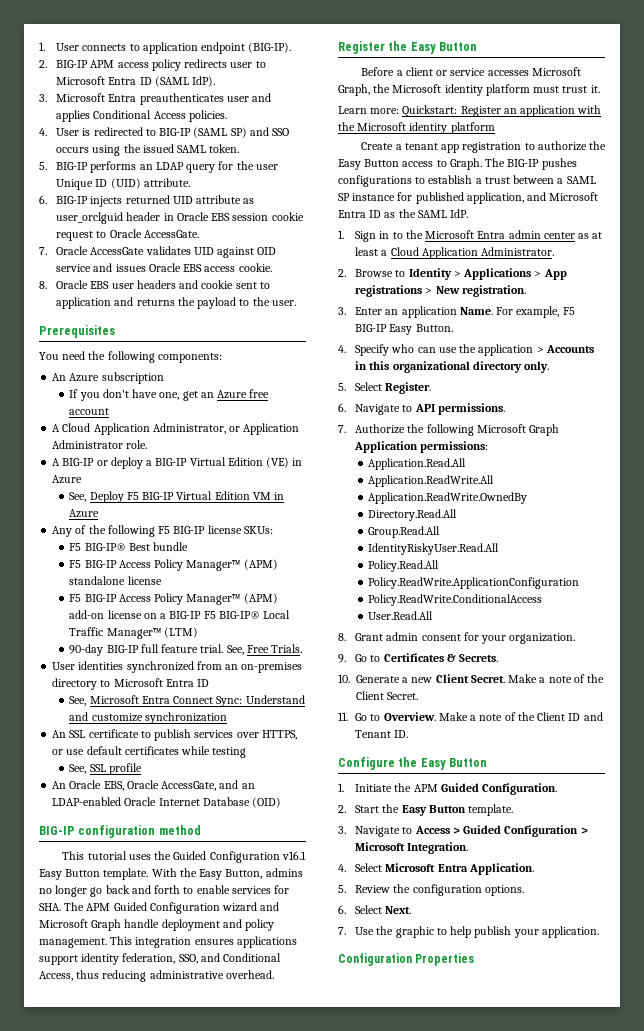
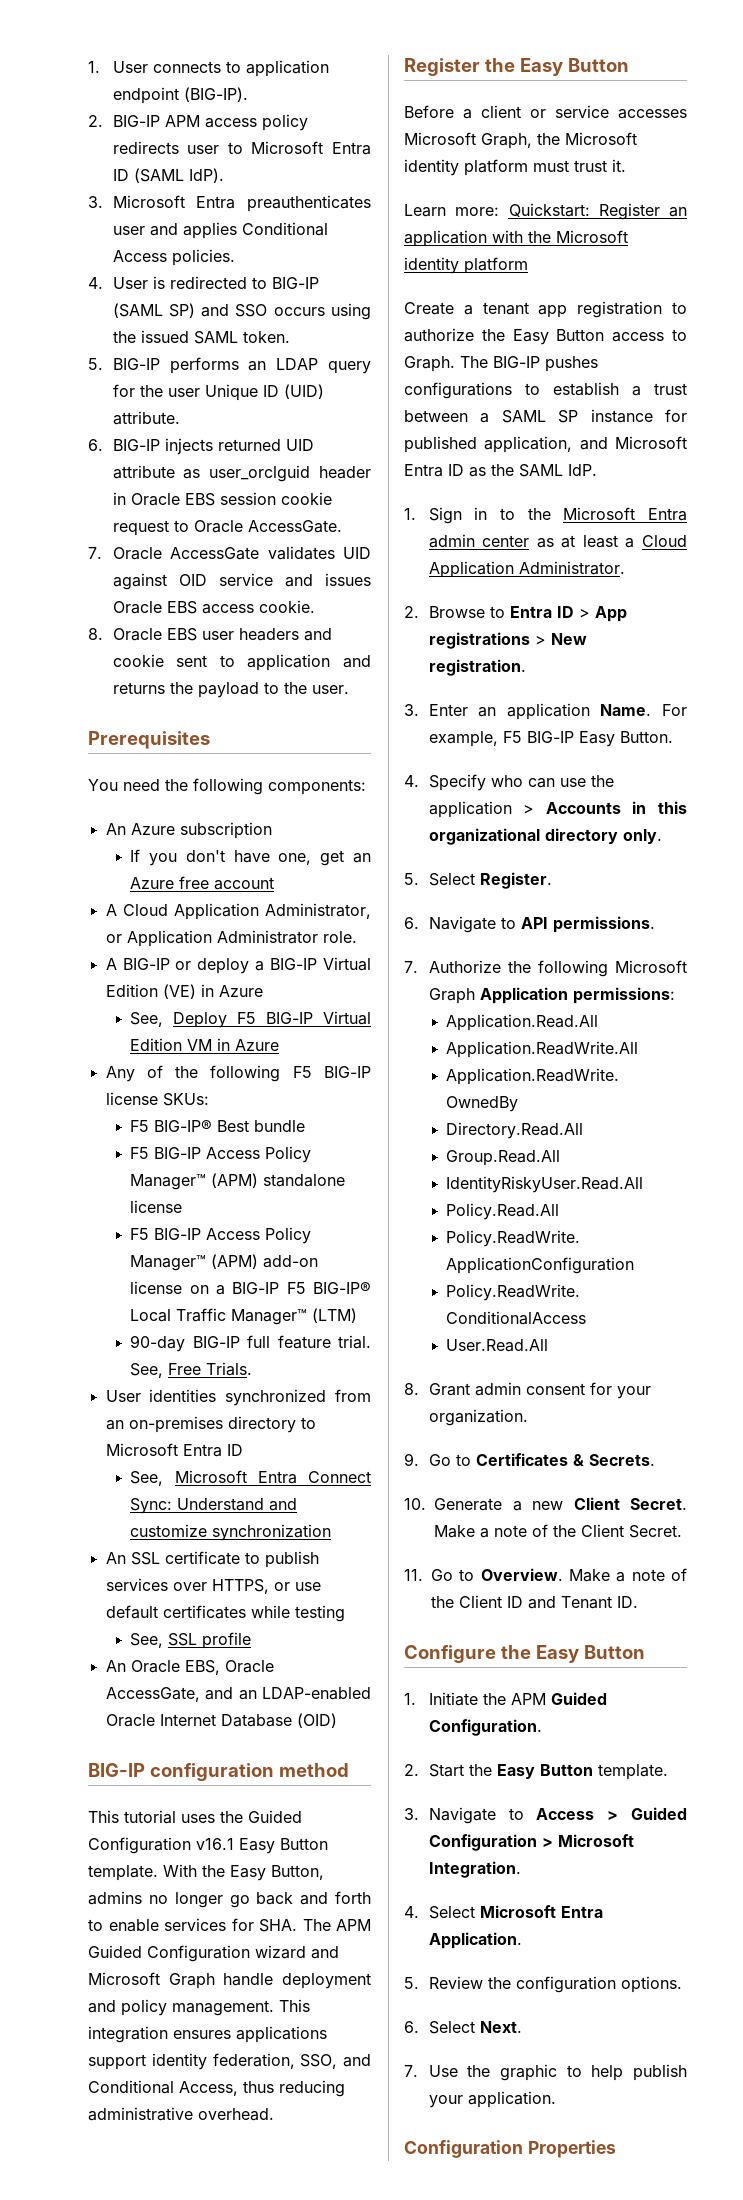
[408,268,532,280] Identity > Applications -> [509,606,574,618] Entra ID

